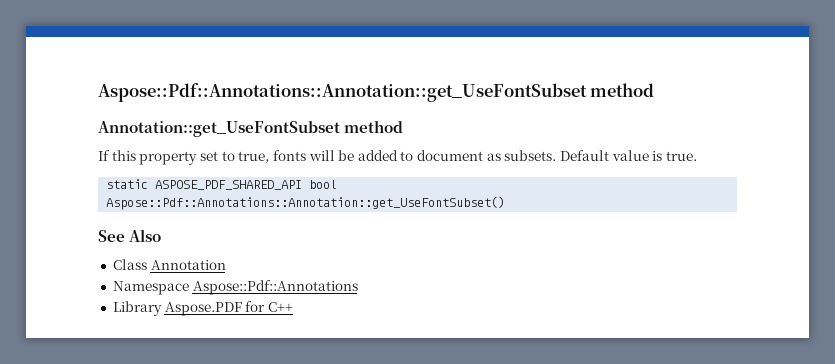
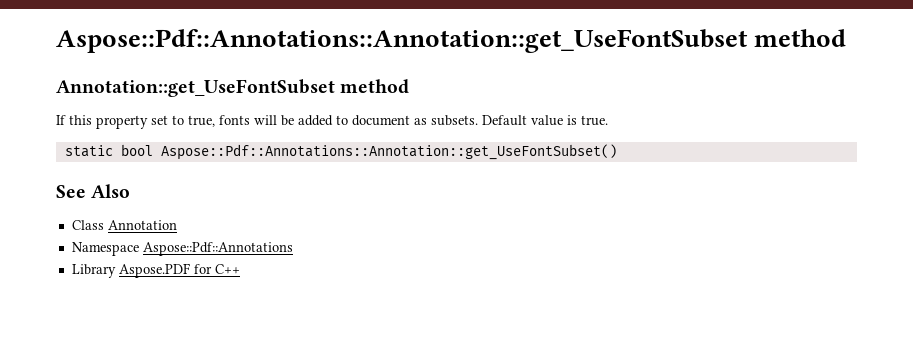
[155,180,303,190] ASPOSE_PDF_SHARED_API -> (113, 151) none

